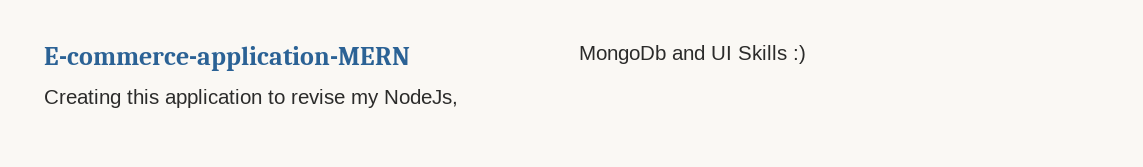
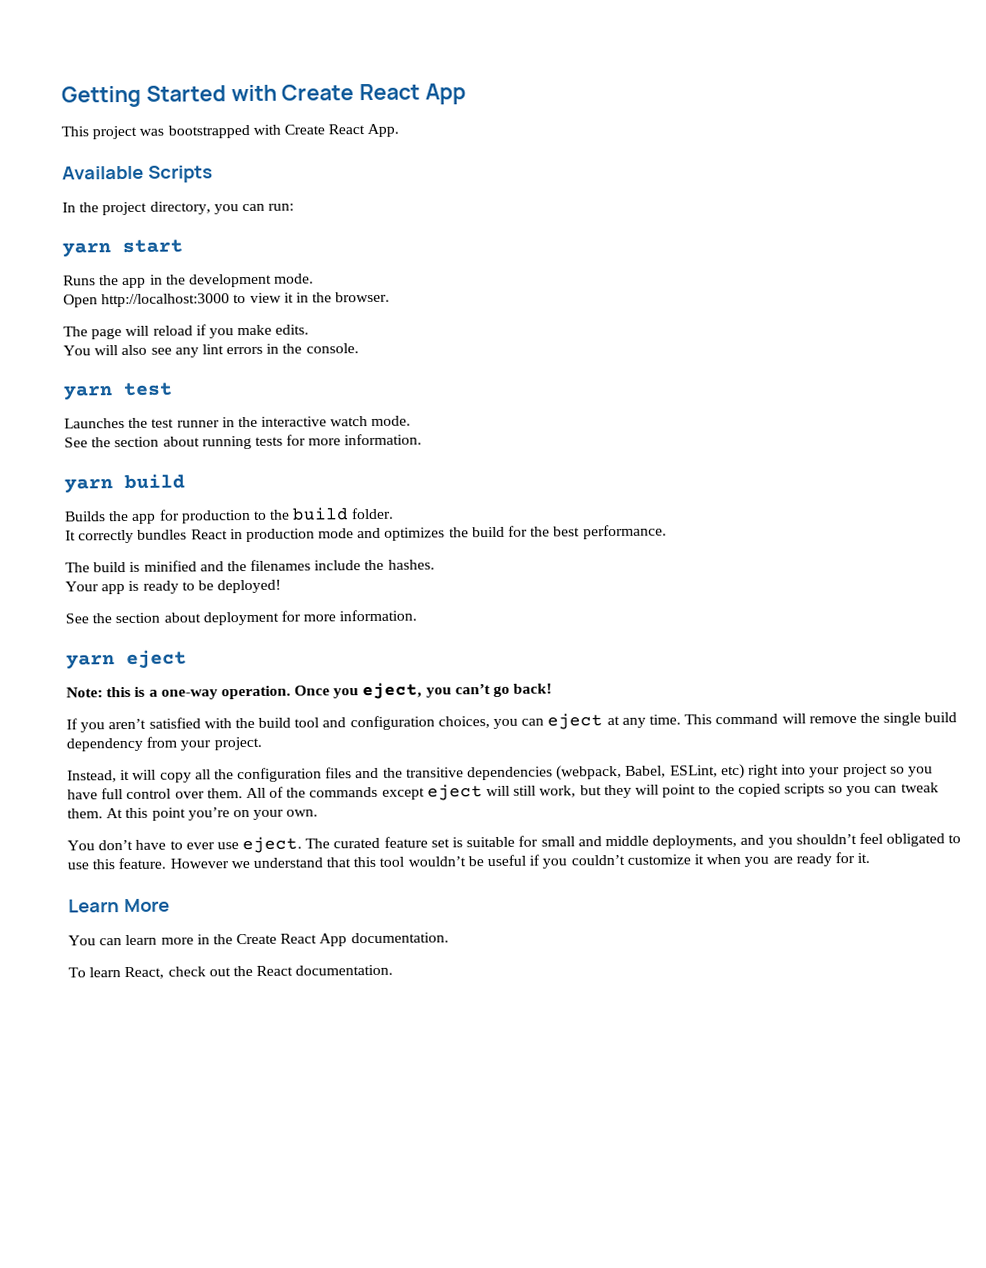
[44,46,410,71] [44,89,458,108] [579,45,806,64] E-commerce-application-MERN // Creating this application to revise my NodeJs, MongoDb and UI Skills :) -> [61,83,467,108] [61,123,400,140] [62,165,213,183] [62,201,295,216] [62,239,183,258] [63,273,315,289] [63,291,391,308] [63,324,310,340] [63,343,359,358] [63,382,173,401] [64,415,412,429] [64,433,423,450] [64,473,185,494] [64,507,395,524] [65,524,667,544] [65,559,435,573] [65,579,282,595] [65,609,418,626] [66,649,187,670] [66,682,553,700] [66,712,958,733] [66,736,262,752] [67,763,933,783] [67,782,939,801] [67,807,319,821] [67,832,962,854] [67,852,871,870] [68,898,170,913] [68,932,449,947] [68,964,394,980] Getting Started with Create React App // This project was bootstrapped with Create React App. // Available Scripts // In the project directory, you can run: // yarn start // Runs the app in the development mode. // Open http://localhost:3000 to view it in the browser. // The page will reload if you make edits. // You will also see any lint errors in the console. // yarn test // Launches the test runner in the interactive watch mode. // See the section about running tests for more information. // yarn build // Builds the app for production to the build folder. // It correctly bundles React in production mode and optimizes the build for the best performance. // The build is minified and the filenames include the hashes. // Your app is ready to be deployed! // See the section about deployment for more information. // yarn eject // Note: this is a one-way operation. Once you eject, you can’t go back! // If you aren’t satisfied with the build tool and configuration choices, you can eject at any time. This command will remove the single build dependency from your project. // Instead, it will copy all the configuration files and the transitive dependencies (webpack, Babel, ESLint, etc) right into your project so you have full control over them. All of the commands except eject will still work, but they will point to the copied scripts so you can tweak them. At this point you’re on your own. // You don’t have to ever use eject. The curated feature set is suitable for small and middle deployments, and you shouldn’t feel obligated to use this feature. However we understand that this tool wouldn’t be useful if you couldn’t customize it when you are ready for it. // Learn More // You can learn more in the Create React App documentation. // To learn React, check out the React documentation.

